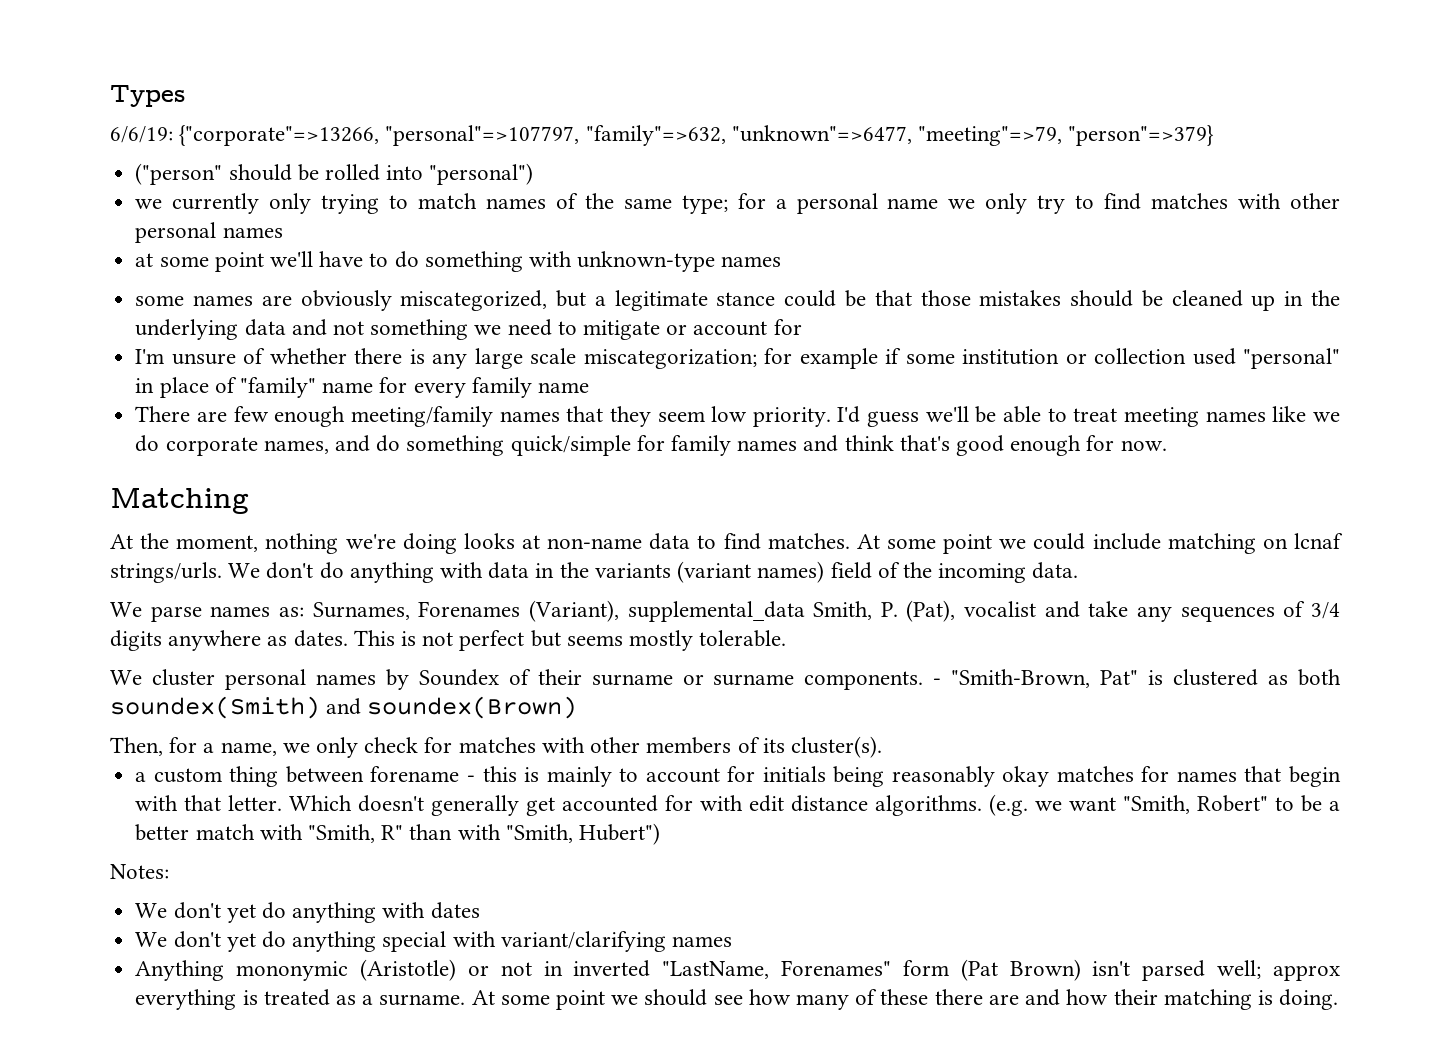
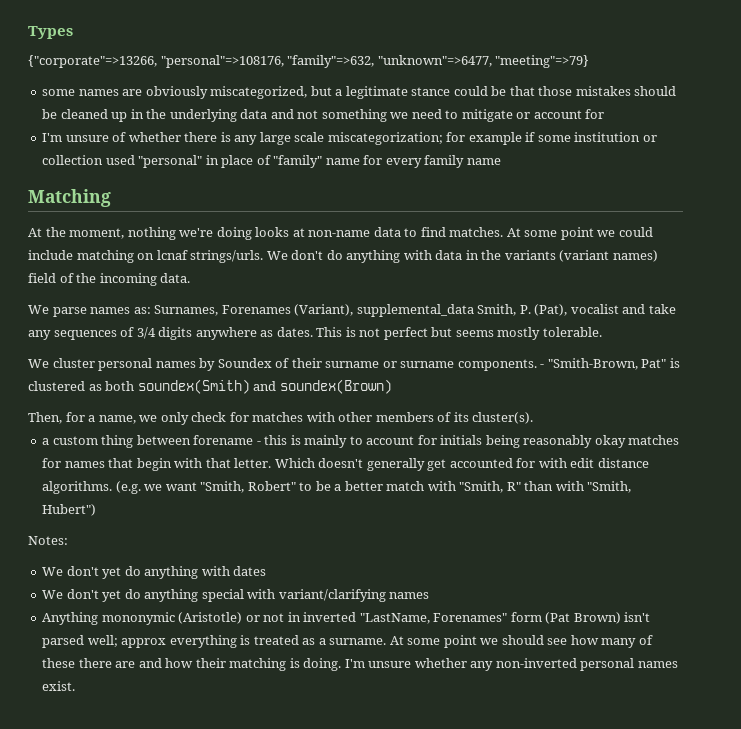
[110,125,1215,146] [135,163,534,185] [135,193,1341,214] [135,222,283,243] [135,251,782,272] 6/6/19: {"corporate"=>13266, "personal"=>107797, "family"=>632, "unknown"=>6477, "meeting"=>79, "person"=>379} // ("person" should be rolled into "personal") // we currently only trying to match names of the same type; for a personal name we only try to find matches with other personal names // at some point we'll have to do something with unknown-type names -> [28,55,590,68] {"corporate"=>13266, "personal"=>108176, "family"=>632, "unknown"=>6477, "meeting"=>79}
[135,406,1341,427] [135,435,1167,456] // There are few enough meeting/family names that they seem low priority. I'd guess we'll be able to treat meeting names like we do corporate names, and do something quick/simple for family names and think that's good enough for now. -> (501, 161) none
(1339, 999) none -> [344,658,678,671] [42,681,76,691] I'm unsure whether any non-inverted personal names exist.

